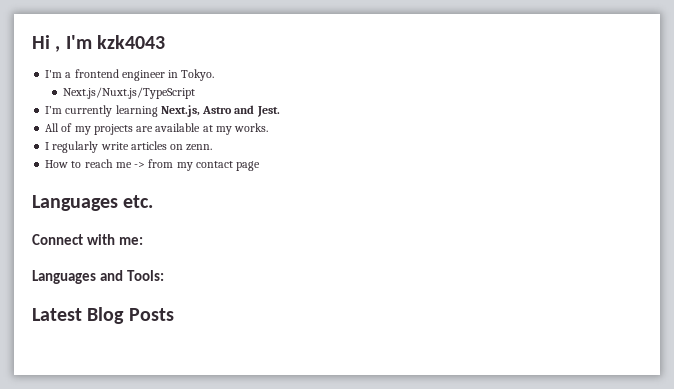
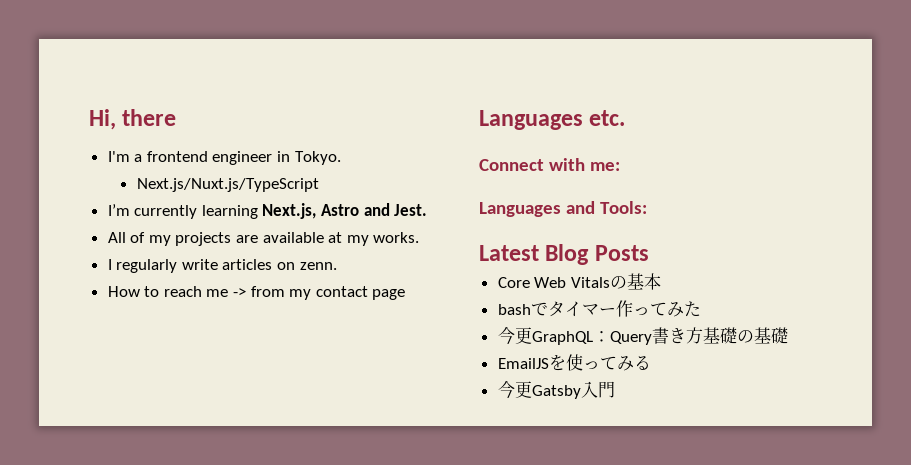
[32,35,165,52] Hi , I'm kzk4043 -> [89,109,177,130] Hi, there
(174, 314) none -> [497,273,661,290] [497,300,701,317] [497,326,788,345] [497,354,651,371] [497,380,615,399] // Core Web Vitalsの基本 // bashでタイマー作ってみた // 今更GraphQL：Query書き方基礎の基礎 // EmailJSを使ってみる // 今更Gatsby入門

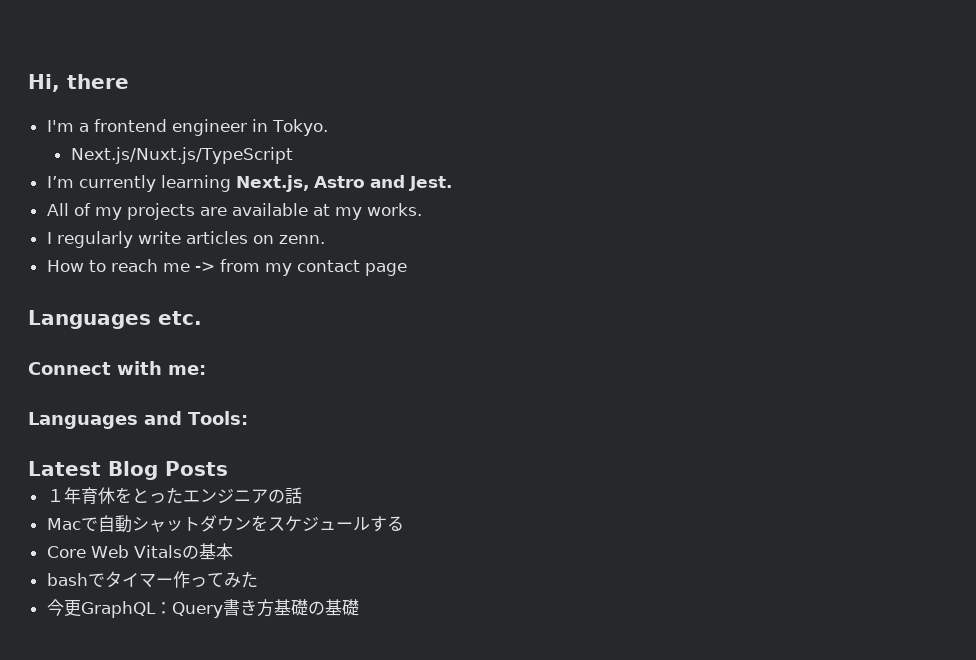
(649, 253) none -> [46,487,302,504] [46,515,404,533] // １年育休をとったエンジニアの話 // Macで自動シャットダウンをスケジュールする
[497,354,651,371] [497,380,615,399] // EmailJSを使ってみる // 今更Gatsby入門 -> (359, 607) none

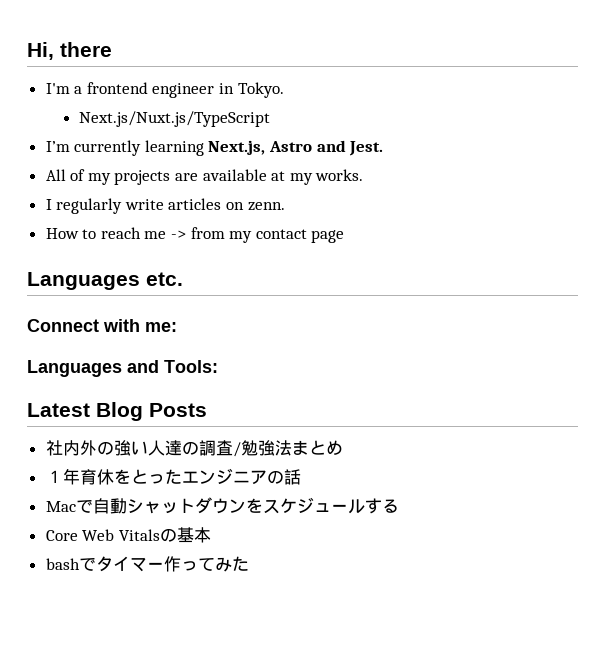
(228, 468) none -> [45,440,343,457] // 社内外の強い人達の調査/勉強法まとめ
[46,599,359,618] // 今更GraphQL：Query書き方基礎の基礎 -> (249, 563) none

